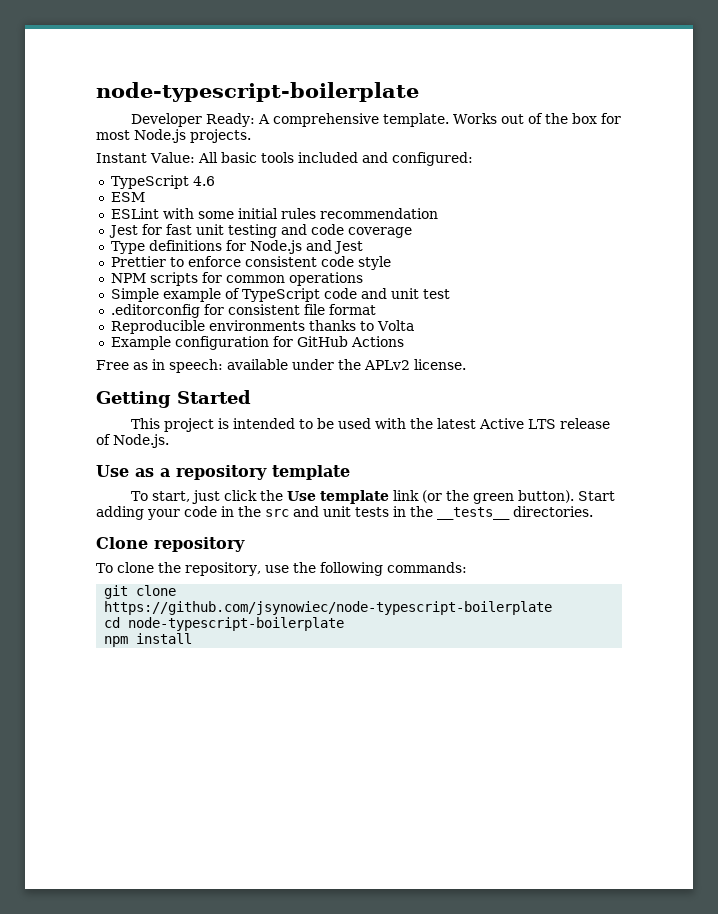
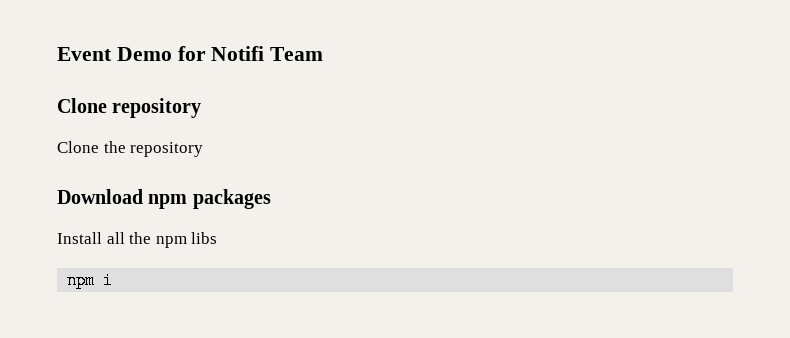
[96,82,419,102] [130,113,621,127] [96,129,251,143] [96,152,473,166] [110,175,215,189] [110,192,145,202] [110,208,438,219] [108,224,412,238] [110,240,363,254] [110,256,391,270] [110,272,363,286] [110,288,450,302] [110,304,376,318] [110,320,414,334] [110,336,404,350] [96,359,466,373] [96,390,251,408] [130,418,610,432] [96,434,169,448] [96,465,350,480] [130,490,615,504] [96,506,593,520] [96,537,245,552] [96,562,467,576] [104,585,177,599] [104,601,553,615] [104,617,345,631] [104,633,193,647] node-typescript-boilerplate // Developer Ready: A comprehensive template. Works out of the box for most Node.js projects. // Instant Value: All basic tools included and configured: // TypeScript 4.6 // ESM // ESLint with some initial rules recommendation // Jest for fast unit testing and code coverage // Type definitions for Node.js and Jest // Prettier to enforce consistent code style // NPM scripts for common operations // Simple example of TypeScript code and unit test // .editorconfig for consistent file format // Reproducible environments thanks to Volta // Example configuration for GitHub Actions // Free as in speech: available under the APLv2 license. // Getting Started // This project is intended to be used with the latest Active LTS release of Node.js. // Use as a repository template // To start, just click the Use template link (or the green button). Start adding your code in the src and unit tests in the __tests__ directories. // Clone repository // To clone the repository, use the following commands: // git clone https://github.com/jsynowiec/node-typescript-boilerplate // cd node-typescript-boilerplate // npm install -> [57,46,324,61] [57,98,202,118] [57,141,204,157] [57,189,271,209] [57,232,218,248] [67,272,114,289] Event Demo for Notifi Team // Clone repository // Clone the repository // Download npm packages // Install all the npm libs // npm i

